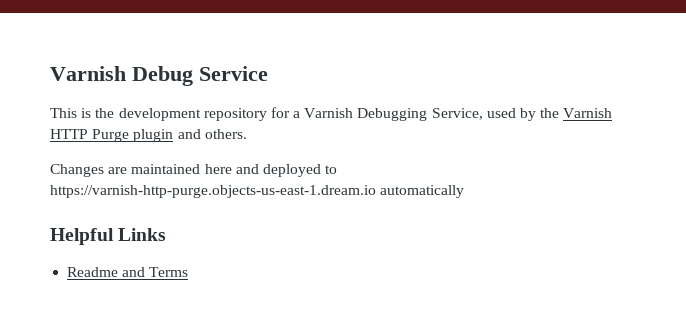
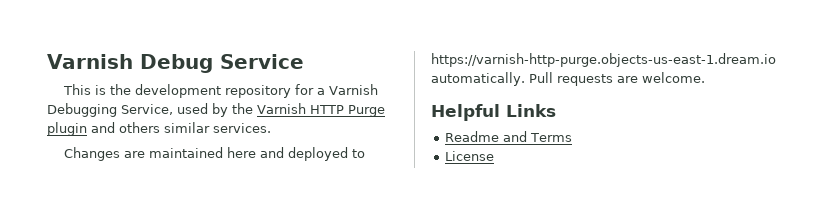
[204,129,247,139] others. -> [119,122,271,133] others similar services.
[380,185,465,198] automatically -> [431,72,705,86] automatically. Pull requests are welcome.
(189, 272) none -> [444,151,494,161] // License

